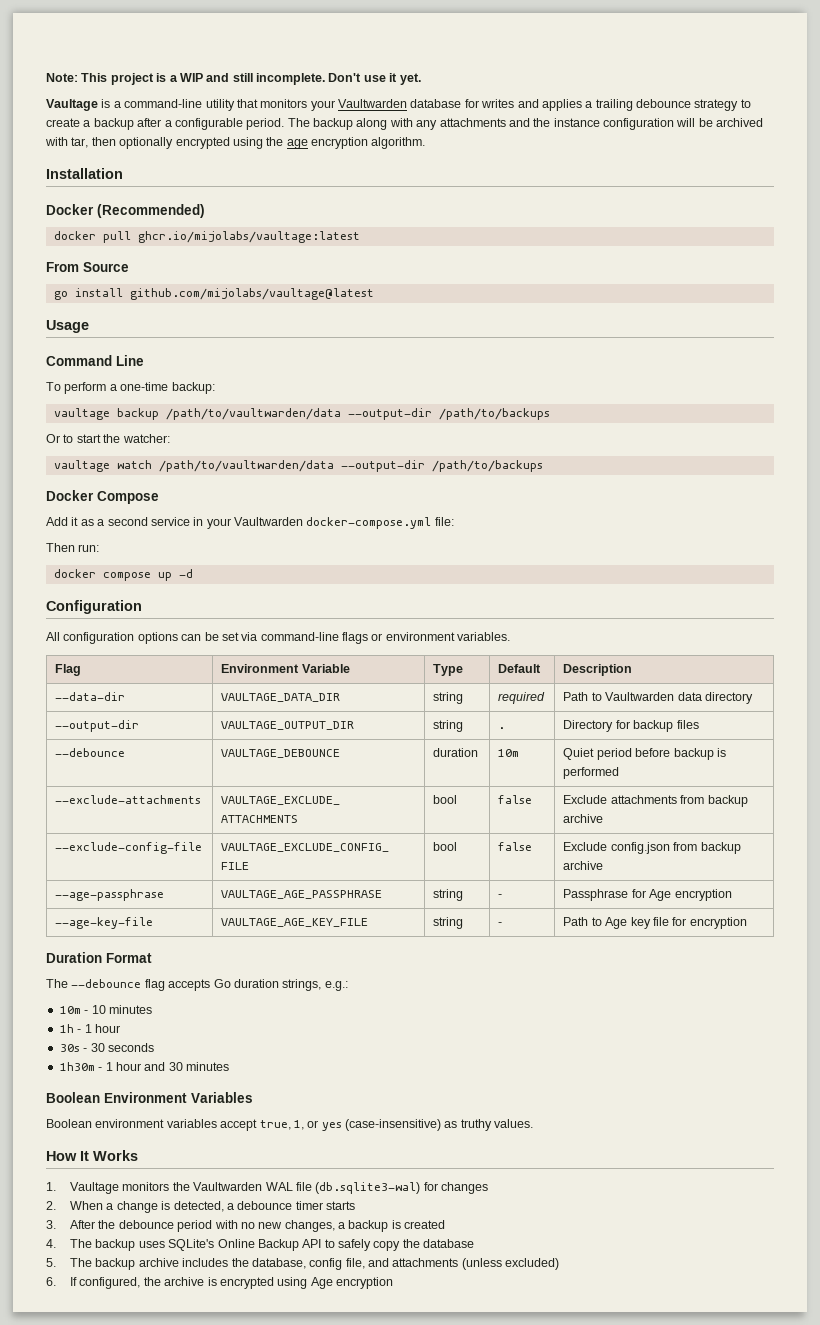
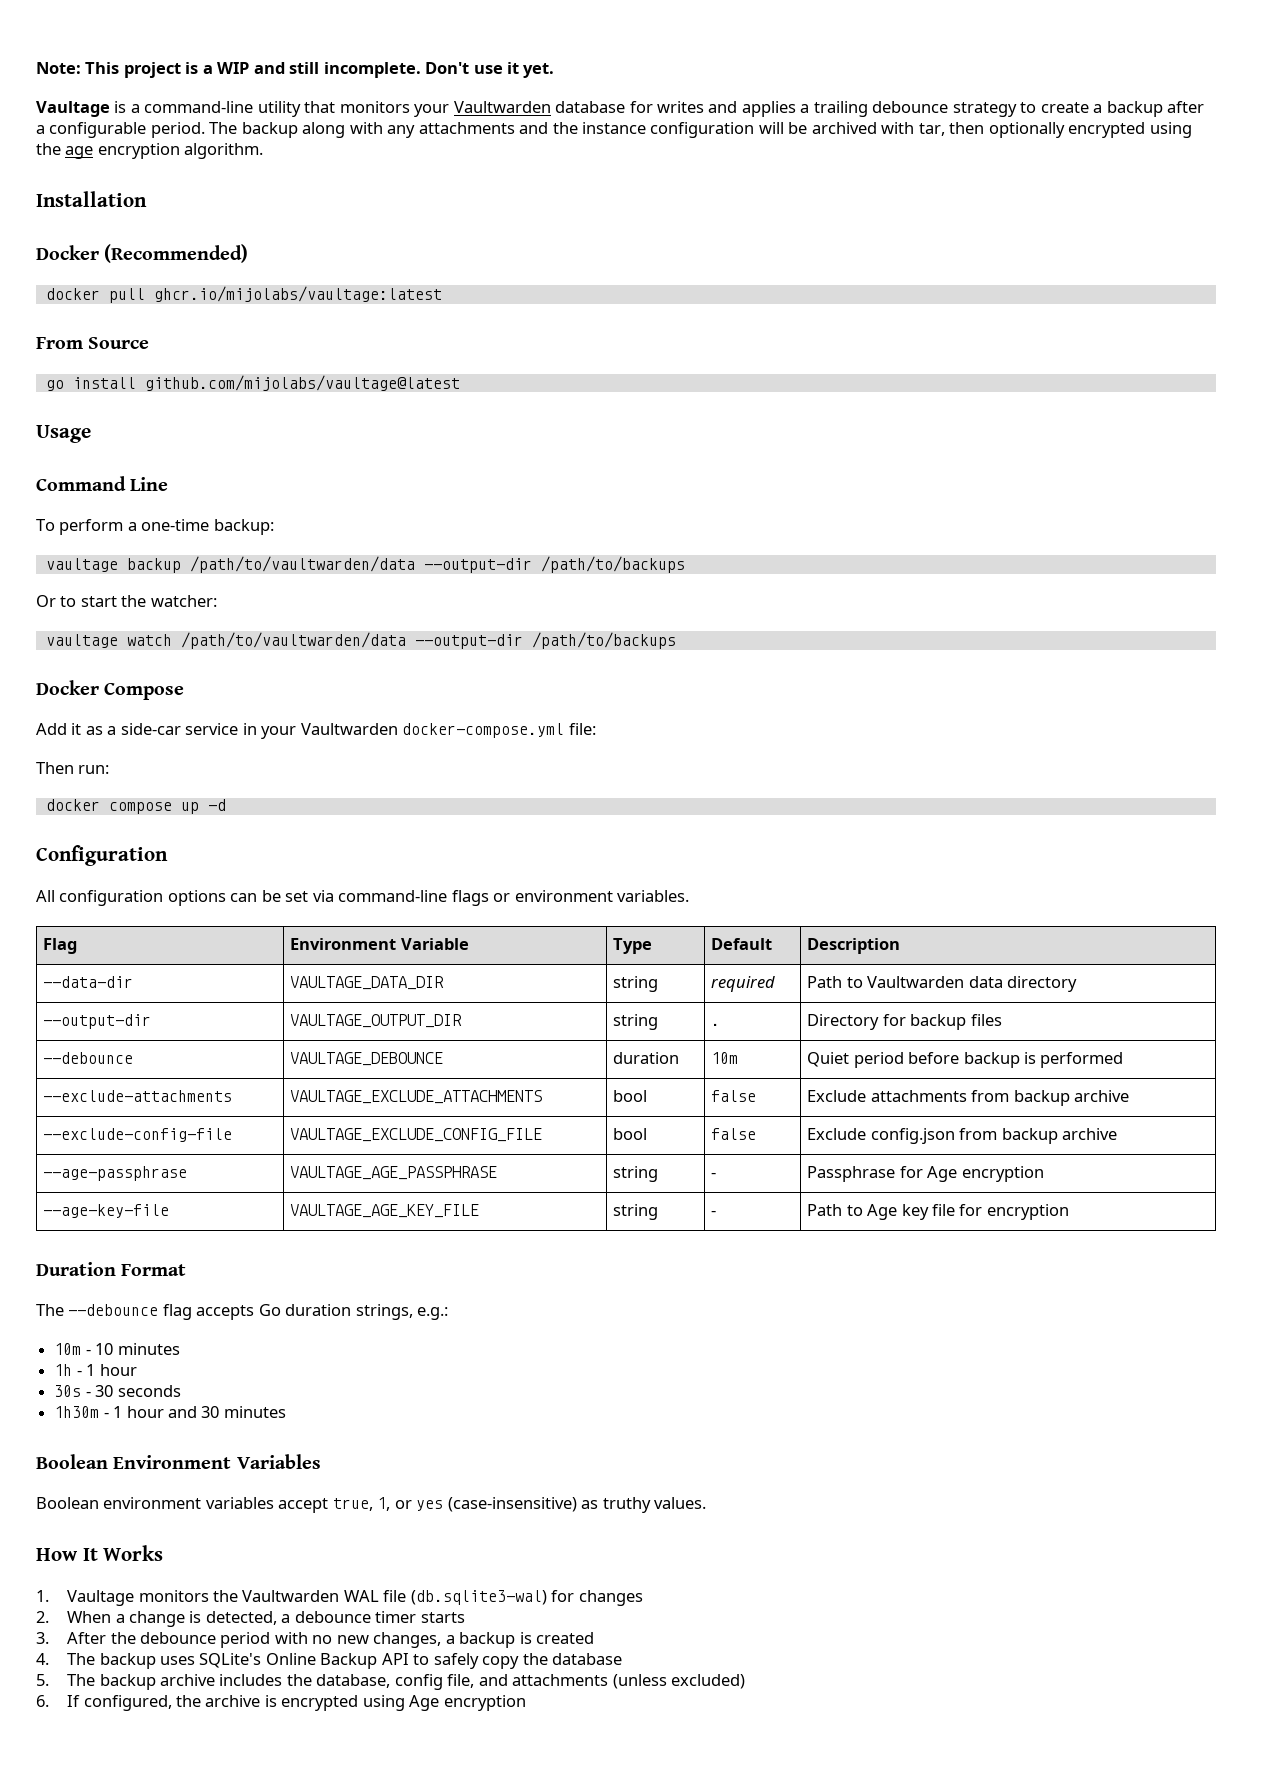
[107,517,148,526] second -> [120,723,181,735] side-car

